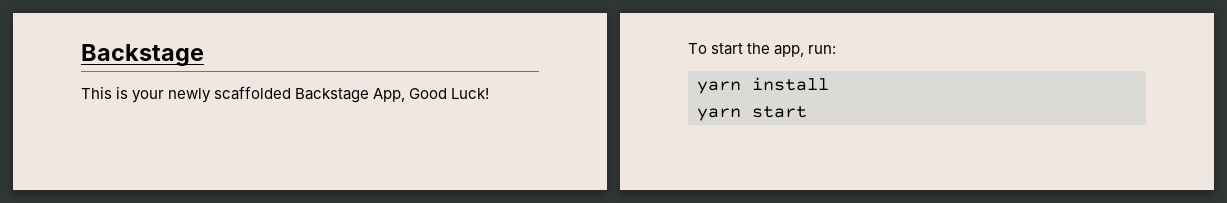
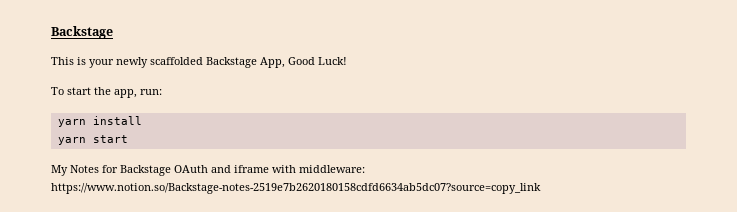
(807, 112) none -> [51,165,365,176] [51,183,541,194] // My Notes for Backstage OAuth and iframe with middleware: https://www.notion.so/Backstage-notes-2519e7b2620180158cdfd6634ab5dc07?source=copy_link

